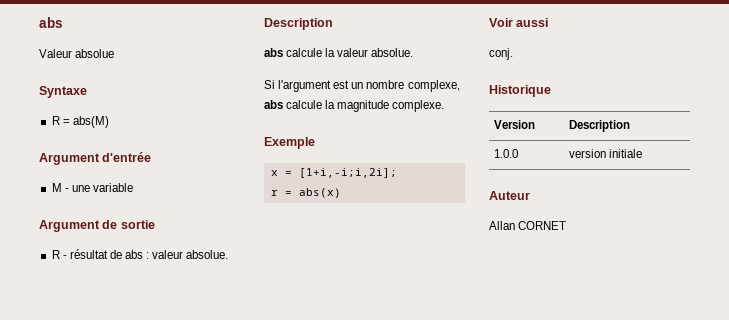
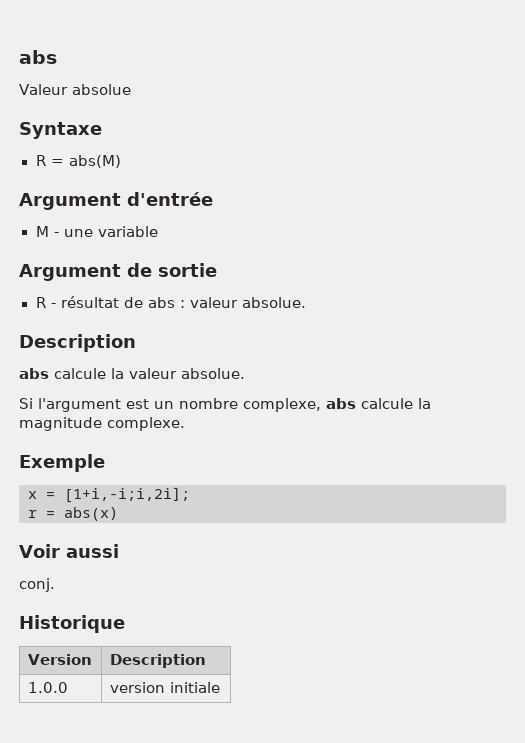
[489,191,530,200] [489,221,567,230] // Auteur // Allan CORNET -> (220, 687) none

